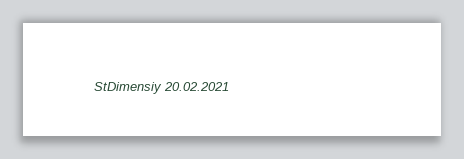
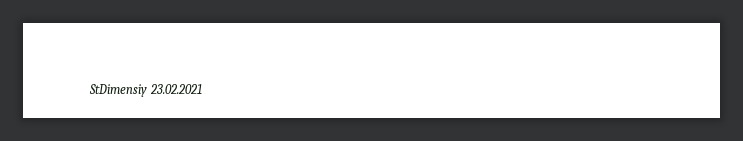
[164,82,229,91] 20.02.2021 -> [149,84,202,94] 23.02.2021

